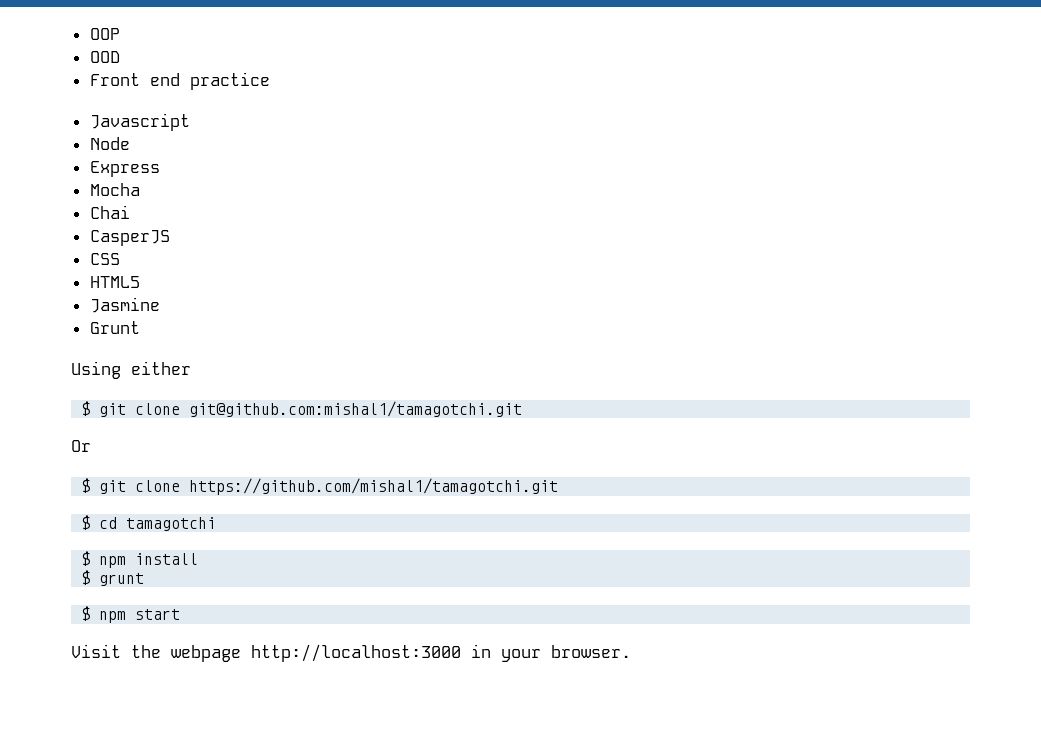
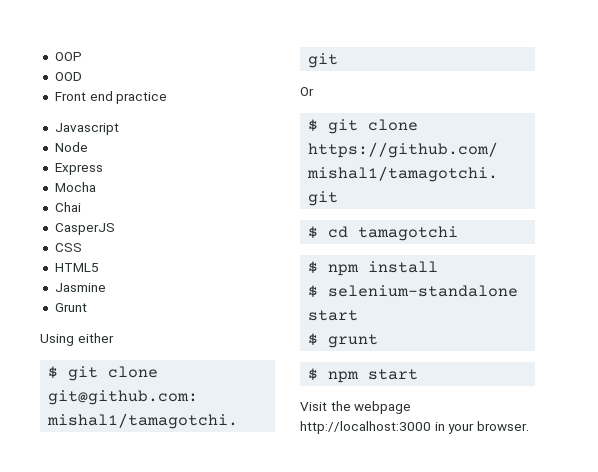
(199, 559) none -> [308,285,519,298] [308,310,359,321] // $ selenium-standalone start

